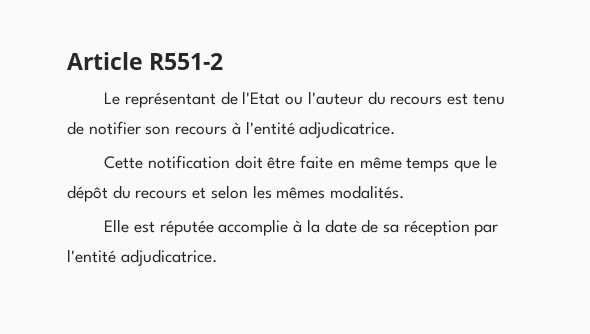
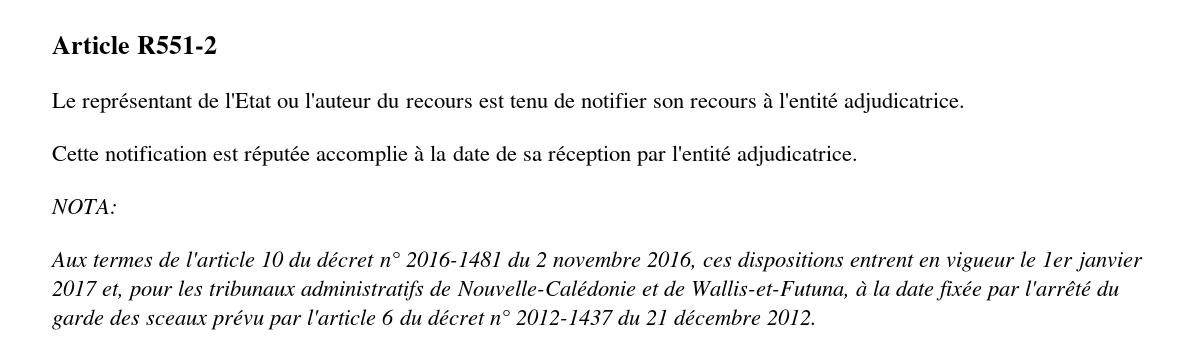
[234,155,497,172] [67,185,405,202] [104,219,130,233] doit être faite en même temps que le dépôt du recours et selon les mêmes modalités. // Elle -> (208, 153) none
(217, 257) none -> [51,198,118,214] [50,251,1143,272] [52,280,1120,301] [52,309,818,330] // NOTA: // Aux termes de l'article 10 du décret n° 2016-1481 du 2 novembre 2016, ces dispositions entrent en vigueur le 1er janvier 2017 et, pour les tribunaux administratifs de Nouvelle-Calédonie et de Wallis-et-Futuna, à la date fixée par l'arrêté du garde des sceaux prévu par l'article 6 du décret n° 2012-1437 du 21 décembre 2012.

